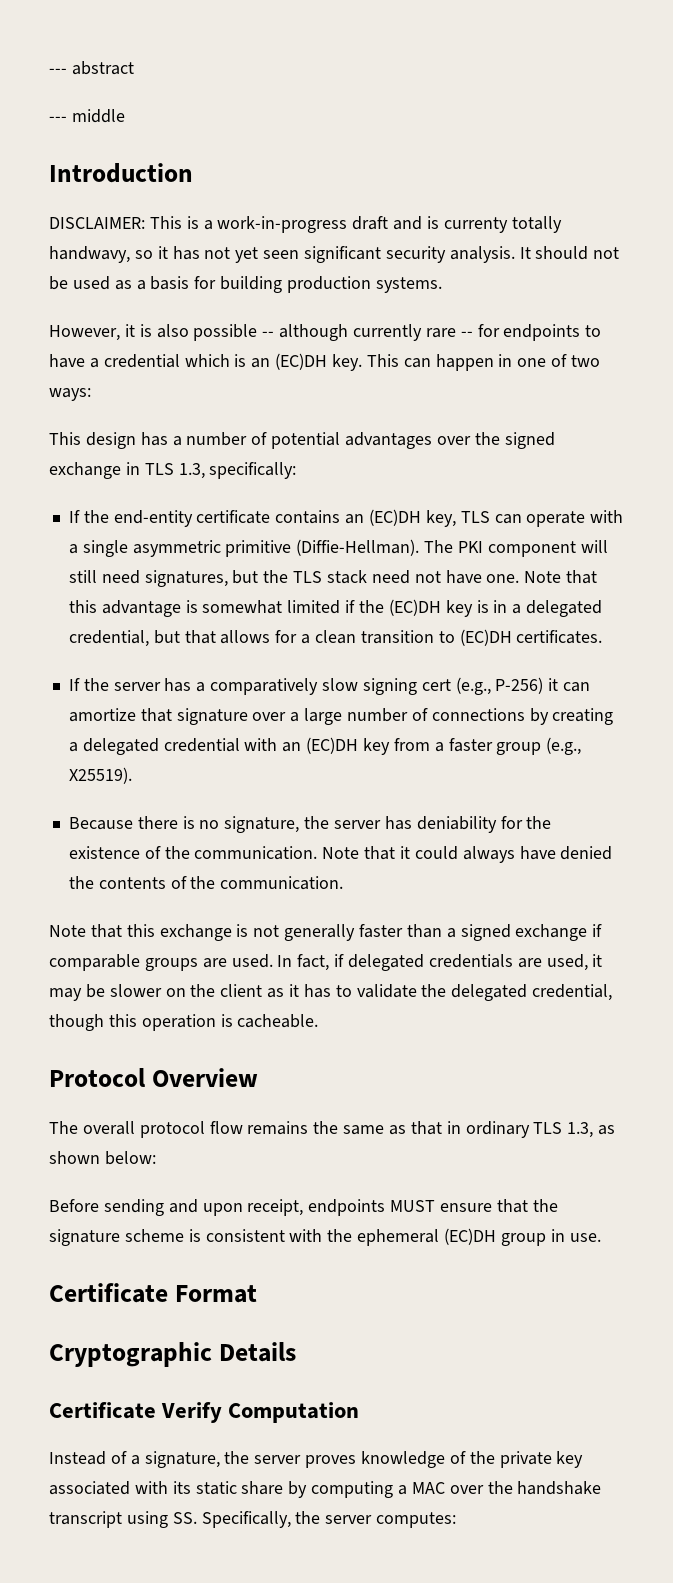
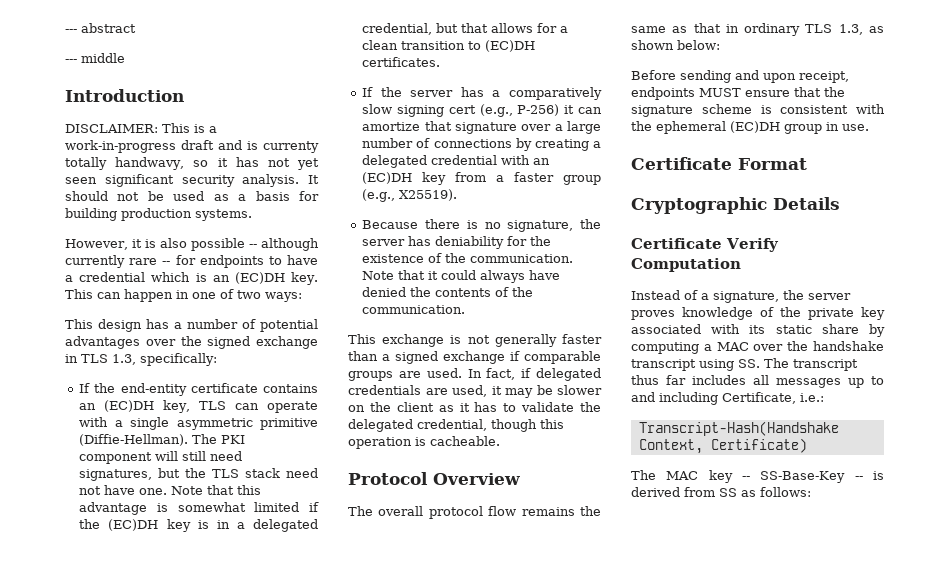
[49,924,155,938] Note that this -> [348,334,376,344] This
[201,1511,457,1528] Specifically, the server computes: -> [764,358,858,371] [631,375,884,388] [631,392,824,405] [638,421,839,436] [638,438,807,454] [631,470,884,483] [631,487,811,497] The transcript thus far includes all messages up to and including Certificate, i.e.: // Transcript-Hash(Handshake Context, Certificate) // The MAC key -- SS-Base-Key -- is derived from SS as follows:

